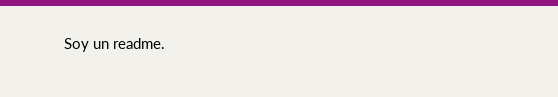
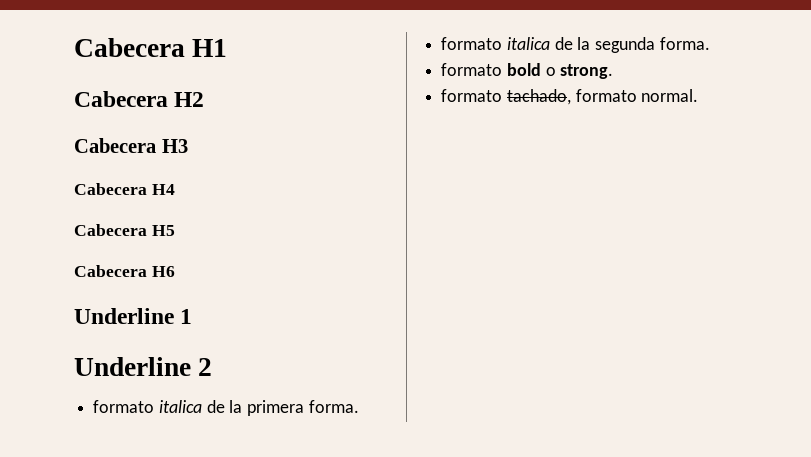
[64,38,165,52] Soy un readme. -> [74,38,228,57] [74,91,205,107] [74,138,188,153] [74,183,175,195] [74,224,175,236] [74,265,175,277] [74,308,193,324] [74,357,213,376] [93,400,359,416] [441,37,710,53] [441,63,614,79] [441,89,699,105] Cabecera H1 // Cabecera H2 // Cabecera H3 // Cabecera H4 // Cabecera H5 // Cabecera H6 // Underline 1 // Underline 2 // formato italica de la primera forma. // formato italica de la segunda forma. // formato bold o strong. // formato tachado, formato normal.

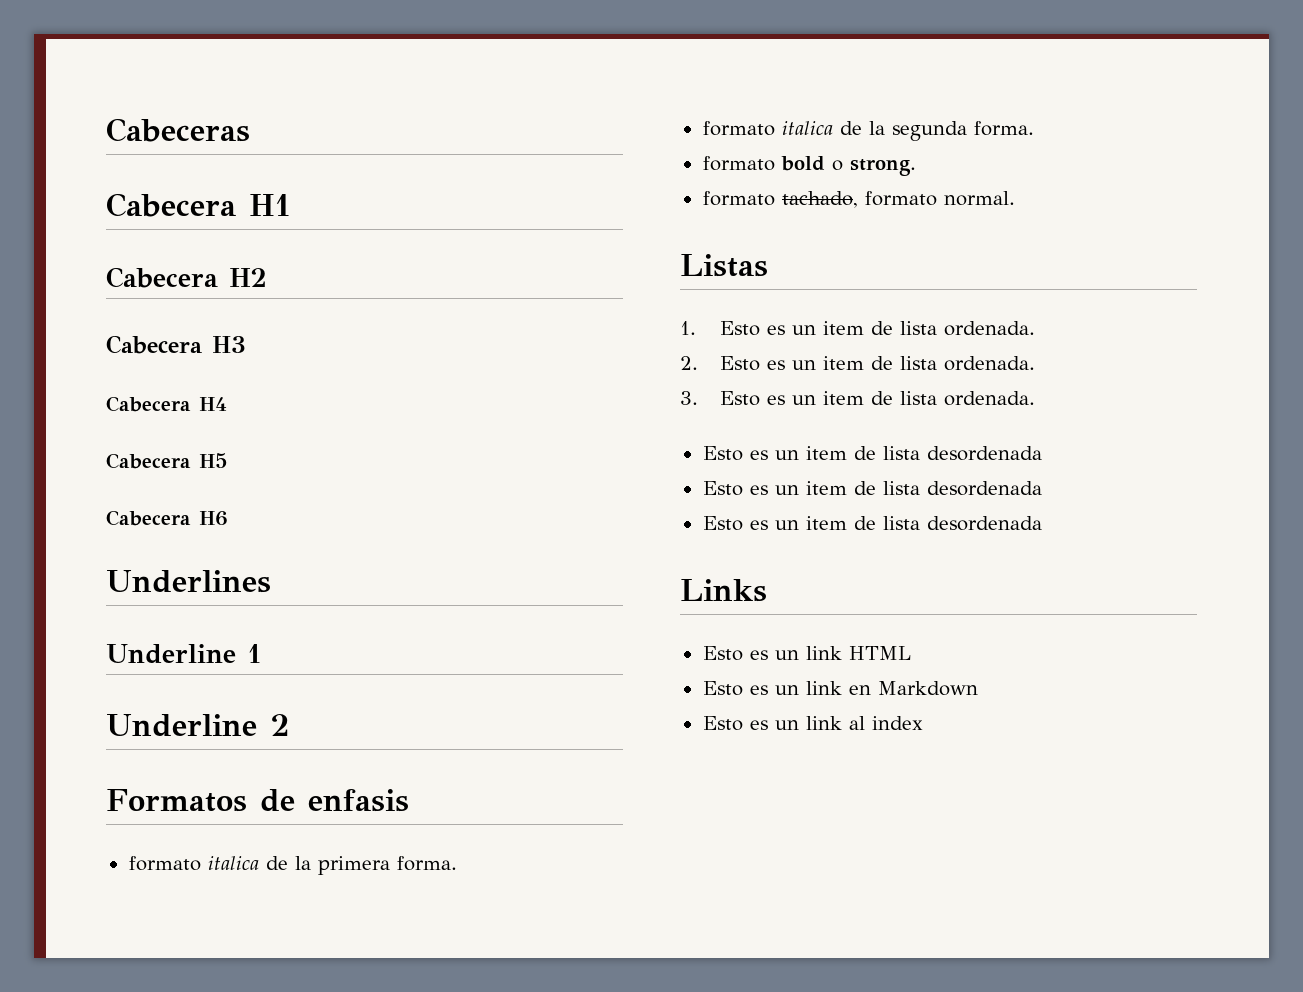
(74, 47) none -> [106,118,250,142] Cabeceras //
(175, 271) none -> [106,570,271,593] // Underlines
(213, 367) none -> [106,789,409,812] // Formatos de enfasis
(699, 95) none -> [680,254,768,277] [680,321,1036,336] [680,356,1036,371] [680,391,1036,406] [702,446,1042,461] [702,481,1042,496] [702,516,1042,531] [680,579,767,602] [702,646,911,661] [702,681,978,696] [702,716,923,731] // Listas // 1. Esto es un item de lista ordenada. // 2. Esto es un item de lista ordenada. // 3. Esto es un item de lista ordenada. // Esto es un item de lista desordenada // Esto es un item de lista desordenada // Esto es un item de lista desordenada // Links // Esto es un link HTML // Esto es un link en Markdown // Esto es un link al index

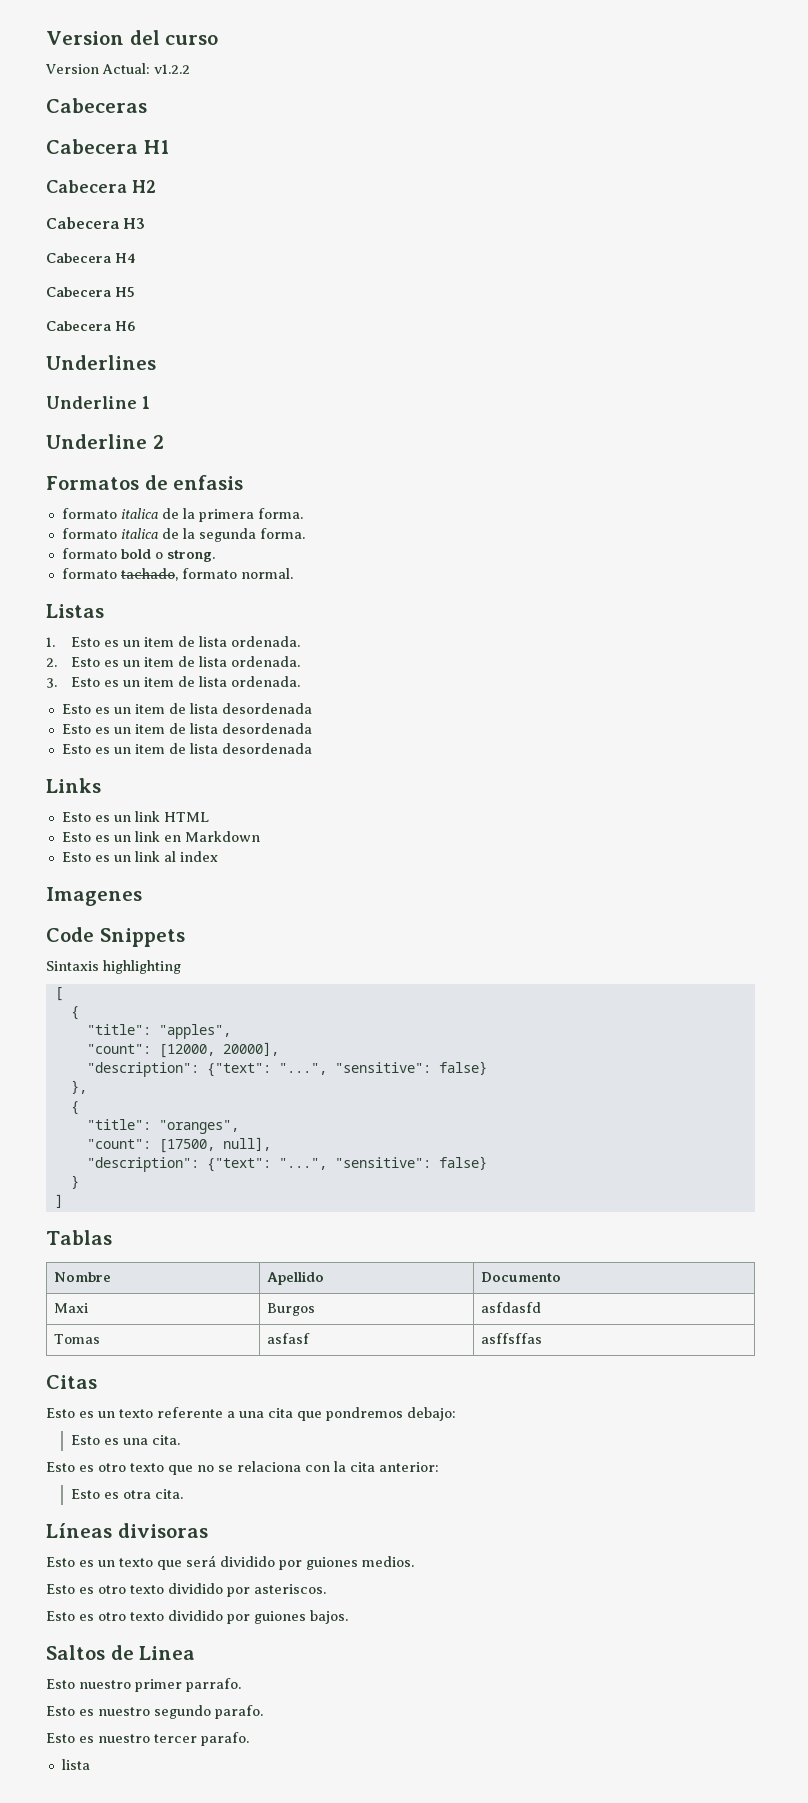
(106, 130) none -> [46,30,219,45] [45,63,190,74] Version del curso // Version Actual: v1.2.2 //
(923, 723) none -> [46,887,142,906] [46,927,185,947] [46,960,181,974] [54,987,63,1001] [70,1006,79,1020] [86,1024,231,1039] [86,1042,279,1058] [86,1061,487,1077] [70,1080,87,1094] [70,1101,79,1115] [86,1119,239,1134] [86,1137,271,1153] [86,1156,487,1172] [70,1175,79,1189] [54,1194,63,1208] [46,1230,112,1245] [54,1272,112,1282] [267,1271,325,1285] [481,1272,562,1282] [54,1303,89,1313] [267,1303,316,1316] [481,1302,542,1313] [54,1334,101,1344] [267,1333,311,1344] [481,1333,543,1344] [46,1375,97,1389] [46,1407,456,1421] [70,1435,180,1445] [46,1461,439,1475] [70,1489,183,1499] [46,1523,208,1538] [46,1555,414,1570] [46,1583,326,1597] [46,1610,348,1624] [46,1645,196,1660] [46,1678,241,1692] [46,1705,263,1719] [46,1732,249,1746] [61,1759,90,1770] // Imagenes // Code Snippets // Sintaxis highlighting // [ // { // "title": "apples", // "count": [12000, 20000], // "description": {"text": "...", "sensitive": false} // }, // { // "title": "oranges", // "count": [17500, null], // "description": {"text": "...", "sensitive": false} // } // ] // Tablas // Nombre | Apellido | Documento // Maxi | Burgos | asfdasfd // Tomas | asfasf | asffsffas // Citas // Esto es un texto referente a una cita que pondremos debajo: // Esto es una cita. // Esto es otro texto que no se relaciona con la cita anterior: // Esto es otra cita. // Líneas divisoras // Esto es un texto que será dividido por guiones medios. // Esto es otro texto dividido por asteriscos. // Esto es otro texto dividido por guiones bajos. // Saltos de Linea // Esto nuestro primer parrafo. // Esto es nuestro segundo parafo. // Esto es nuestro tercer parafo. // lista

